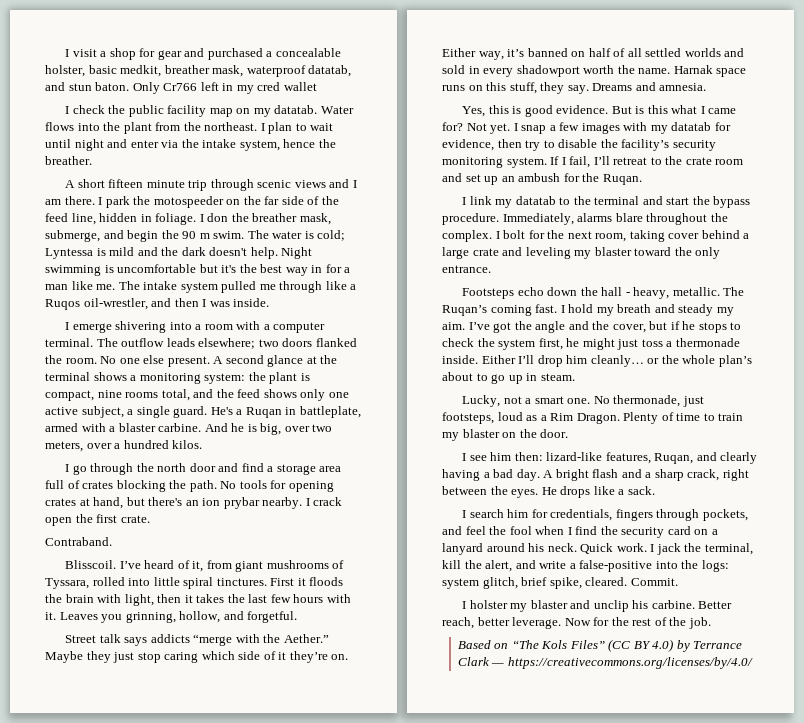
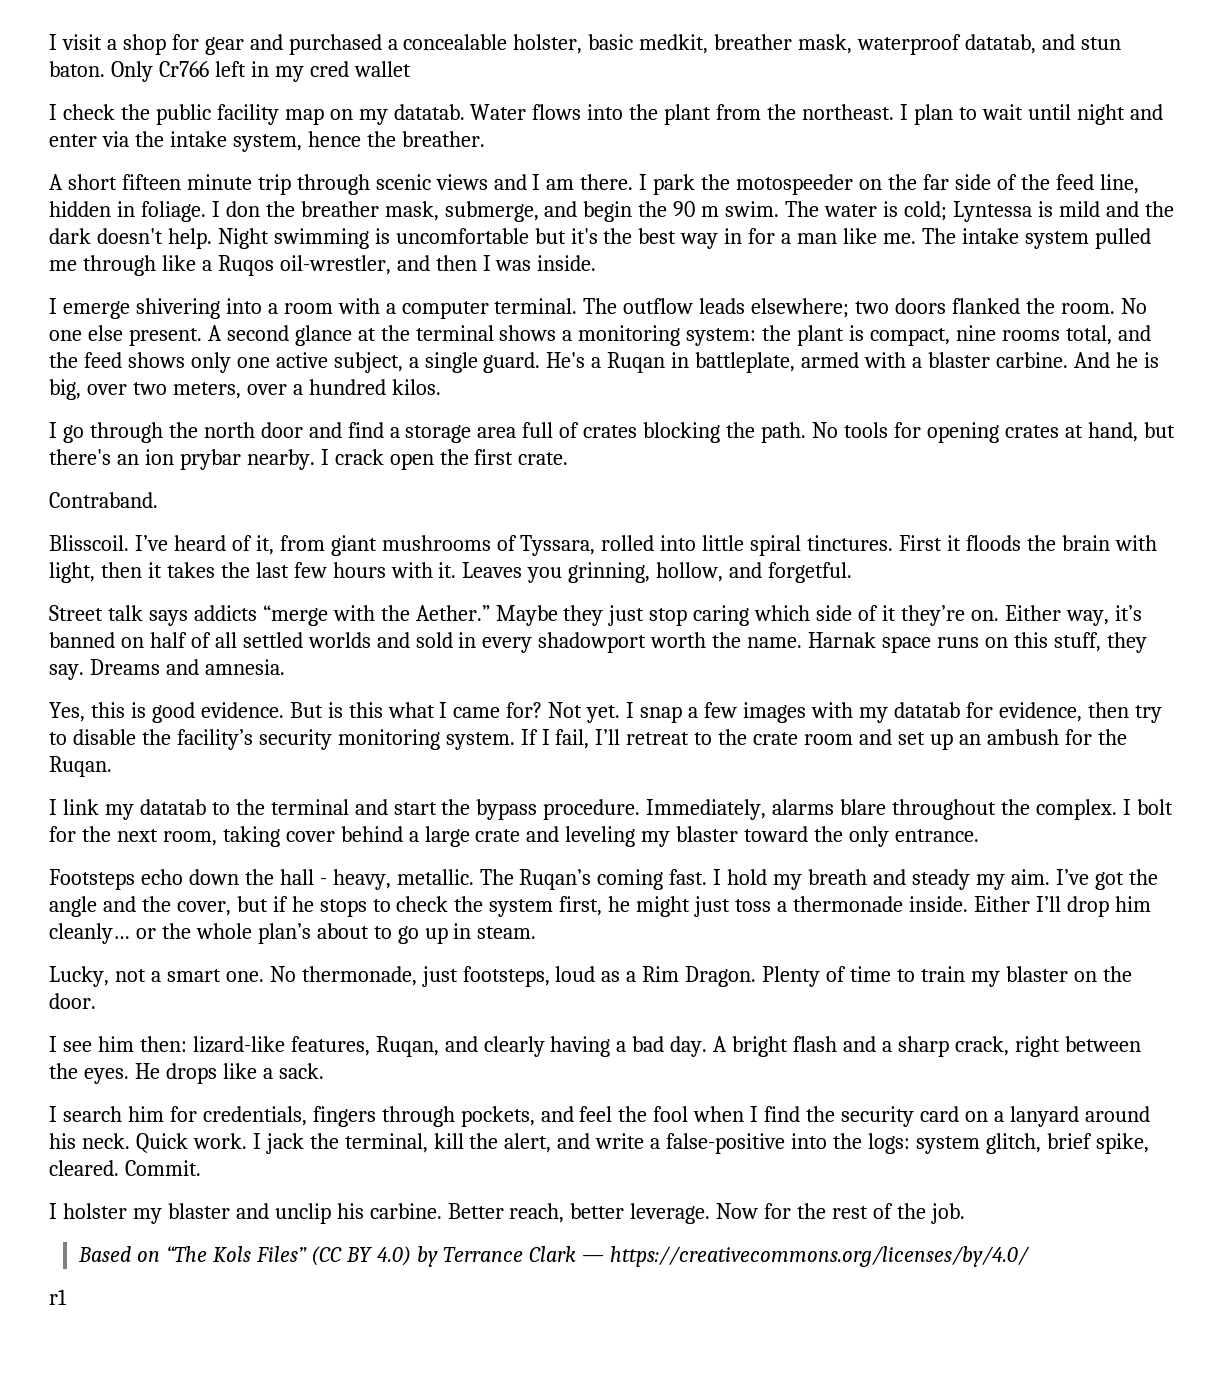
(753, 663) none -> [49,1289,67,1305] // r1

